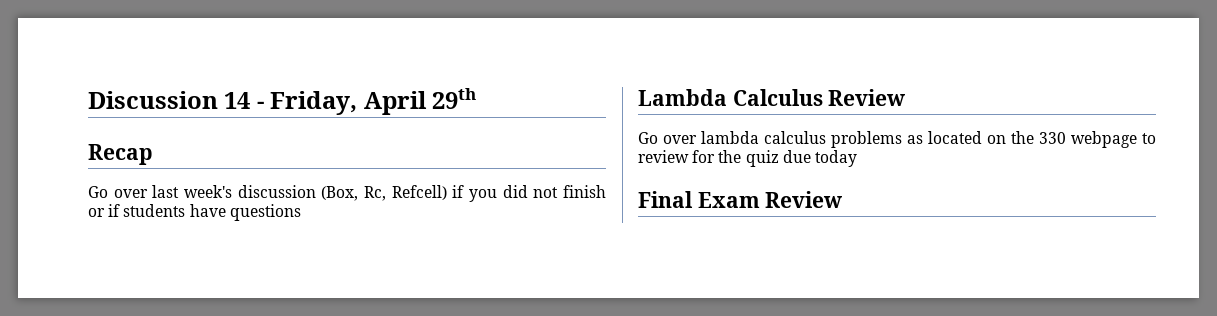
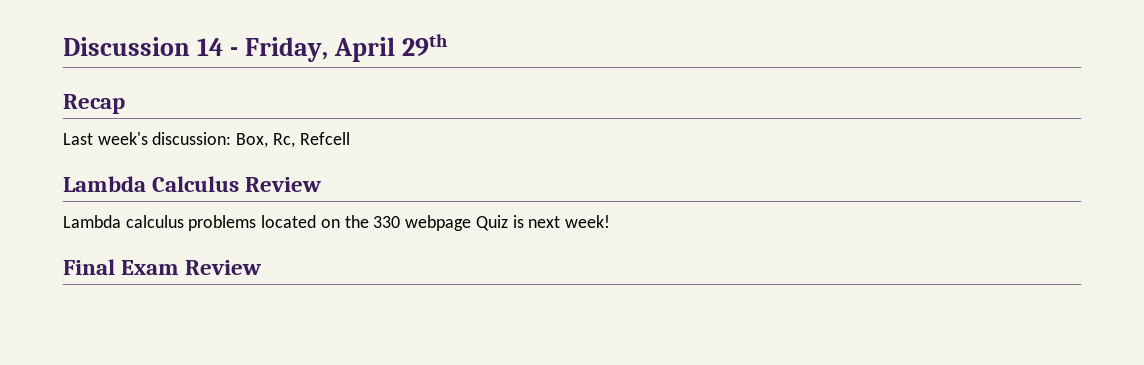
[88,185,607,202] [88,204,301,221] Go over last week's discussion (Box, Rc, Refcell) if you did not finish or if students have questions -> [63,132,350,148] Last week's discussion: Box, Rc, Refcell
[638,131,759,144] Go over lambda -> [63,215,121,228] Lambda
[907,135,923,144] as -> (257, 223) none
[1142,133,1156,144] [638,150,857,167] to review for the quiz due today -> [475,215,610,231] Quiz is next week!

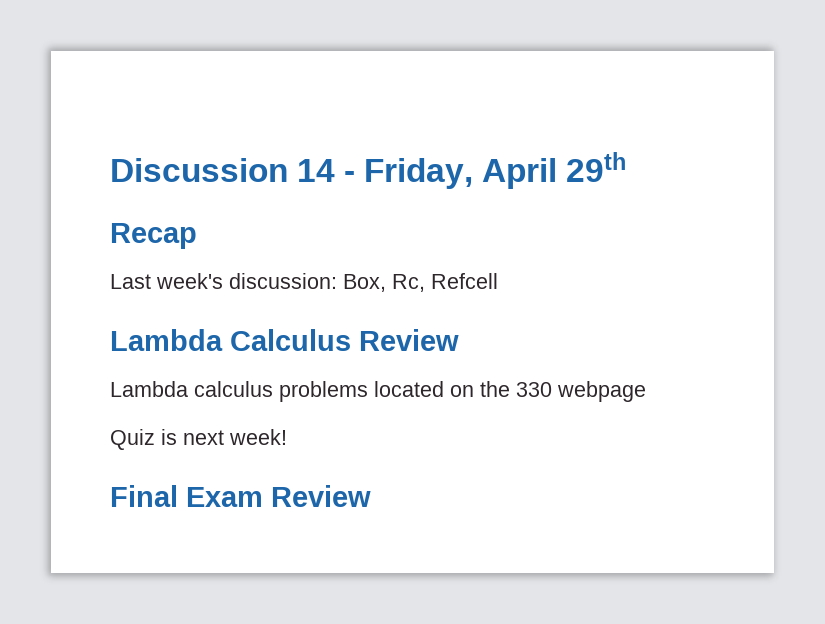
(472, 223) none -> (646, 391) //

